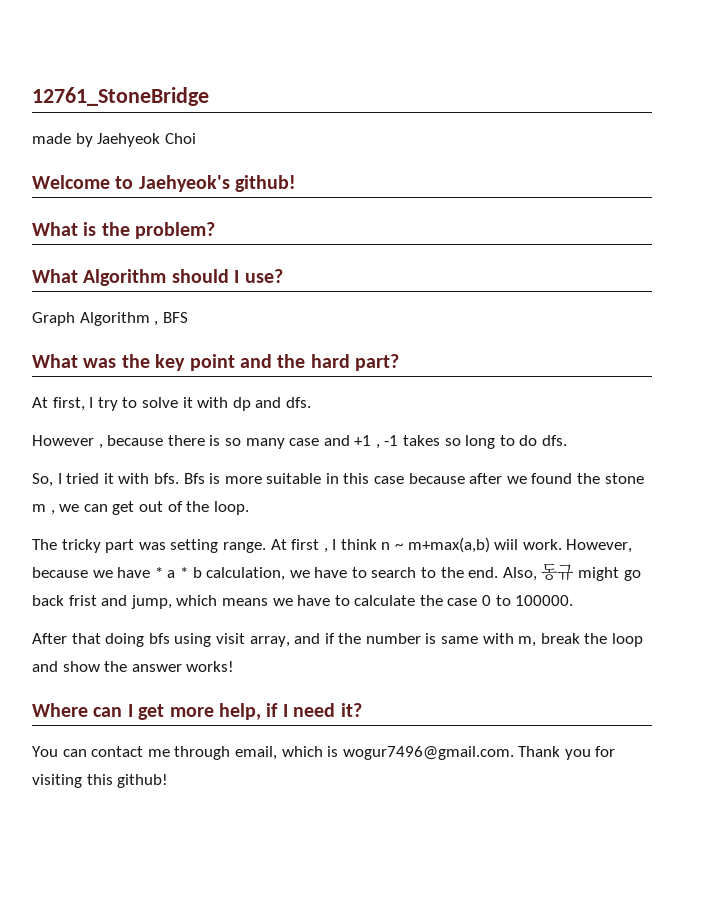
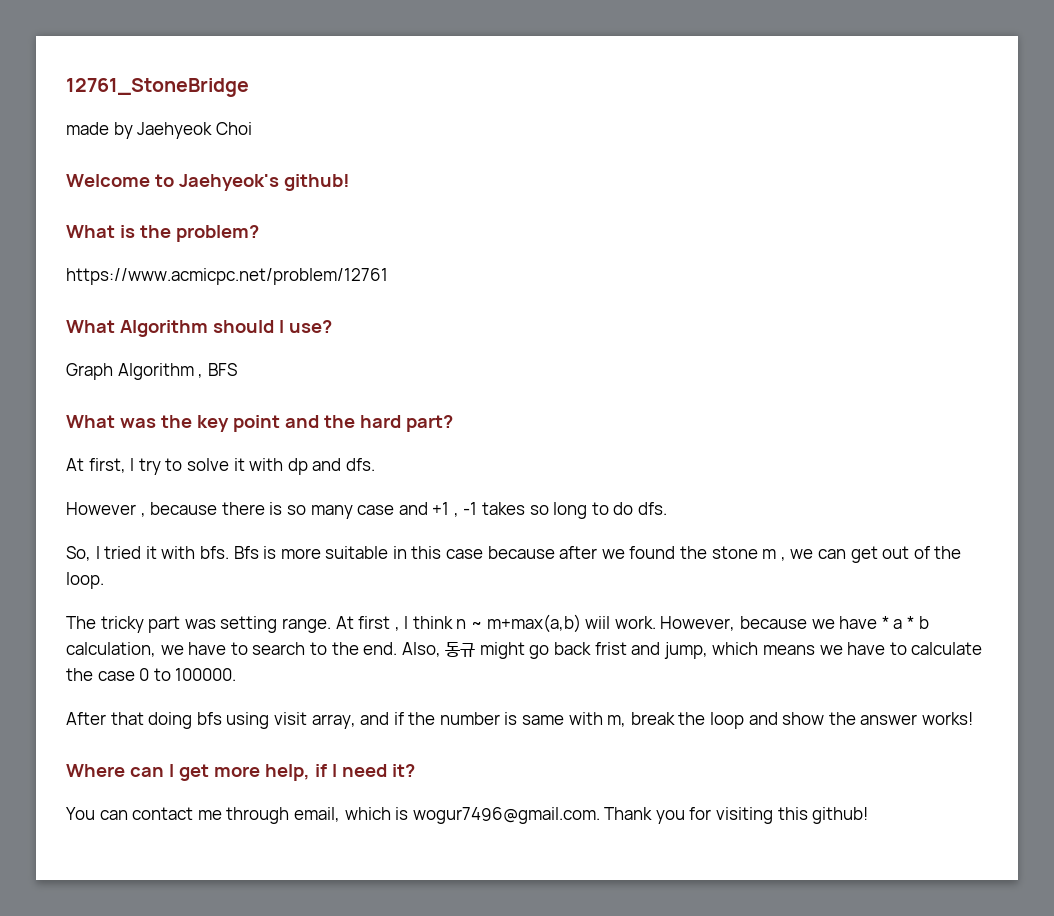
(216, 230) none -> [66,268,388,285] // https://www.acmicpc.net/problem/12761

